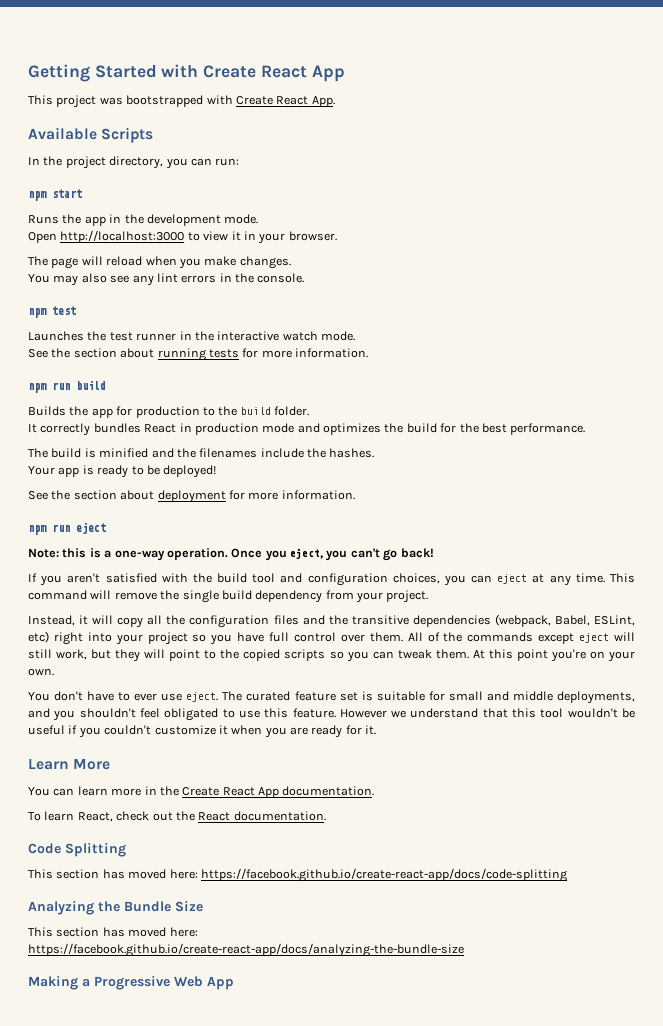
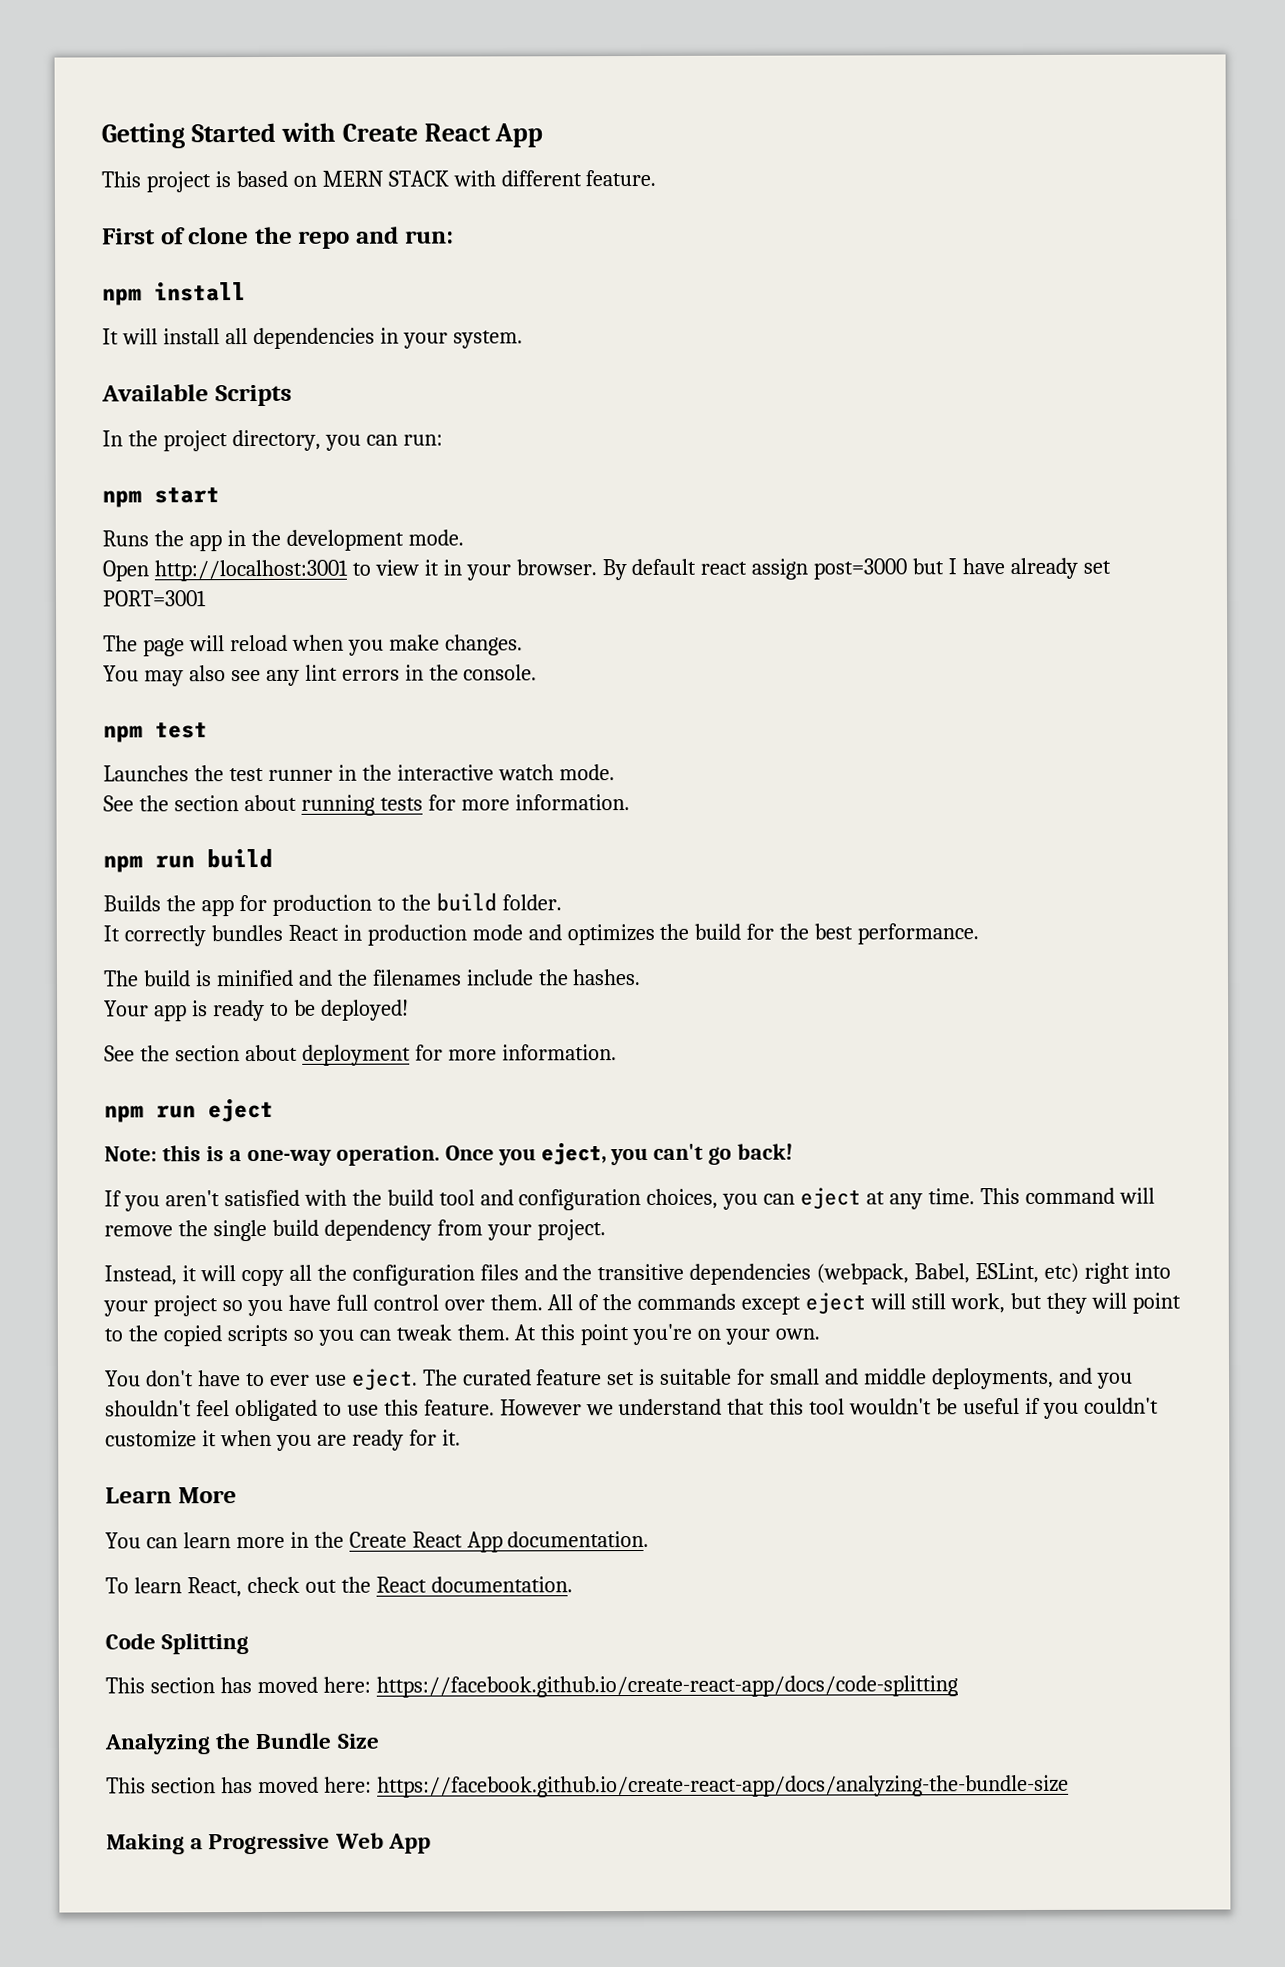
[99,95,335,107] was bootstrapped with Create React App. -> [214,169,657,188] [102,226,454,249] [102,282,246,306] [102,327,523,350] is based on MERN STACK with different feature. // First of clone the repo and run: // npm install // It will install all dependencies in your system.
[60,230,185,243] http://localhost:3000 -> [153,559,348,582] http://localhost:3001
(337, 236) none -> [601,557,1111,581] [102,590,207,607] By default react assign post=3000 but I have already set PORT=3001

